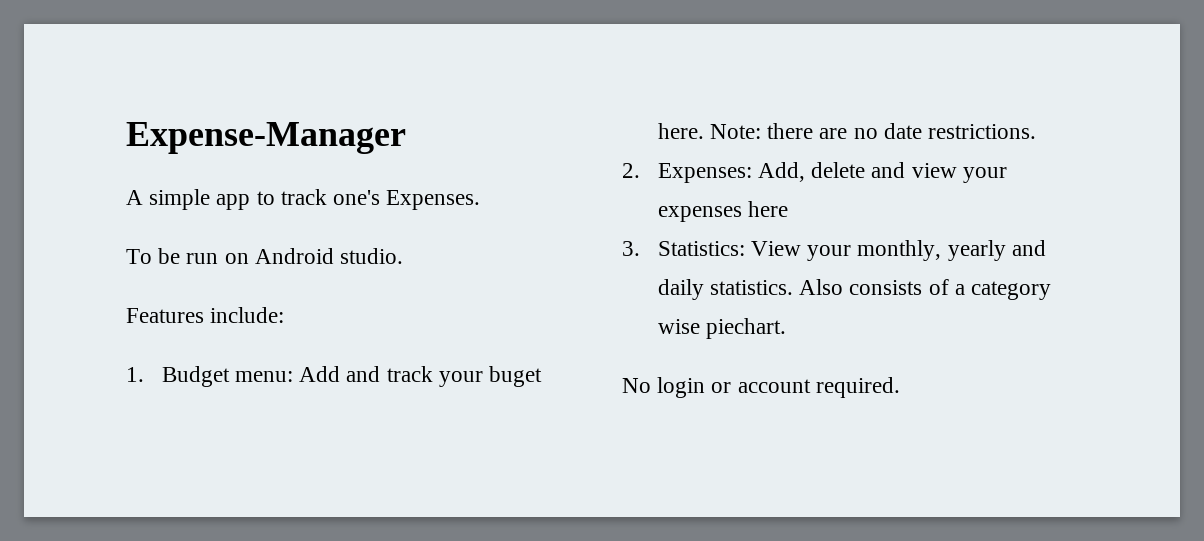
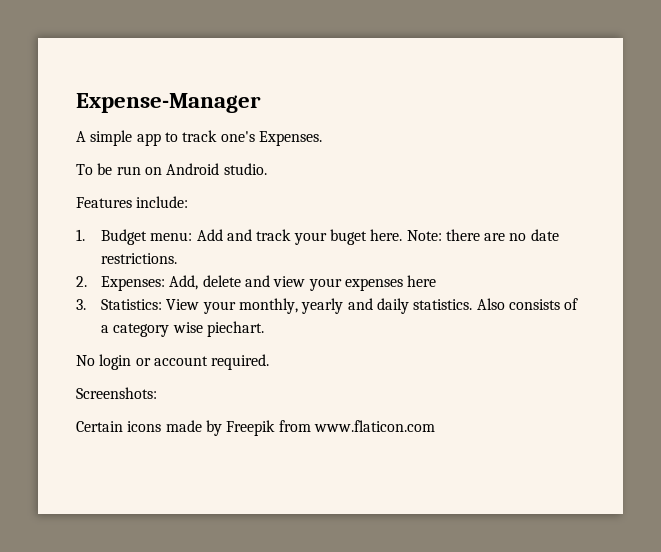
(900, 387) none -> [76,387,157,399] [76,420,435,436] // Screenshots: // Certain icons made by Freepik from www.flaticon.com

